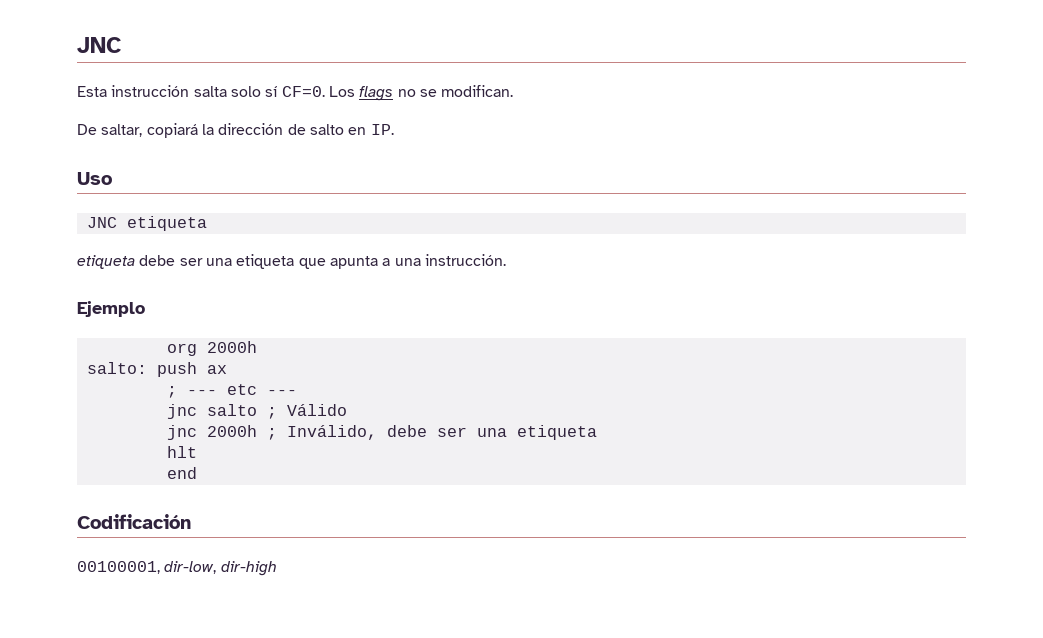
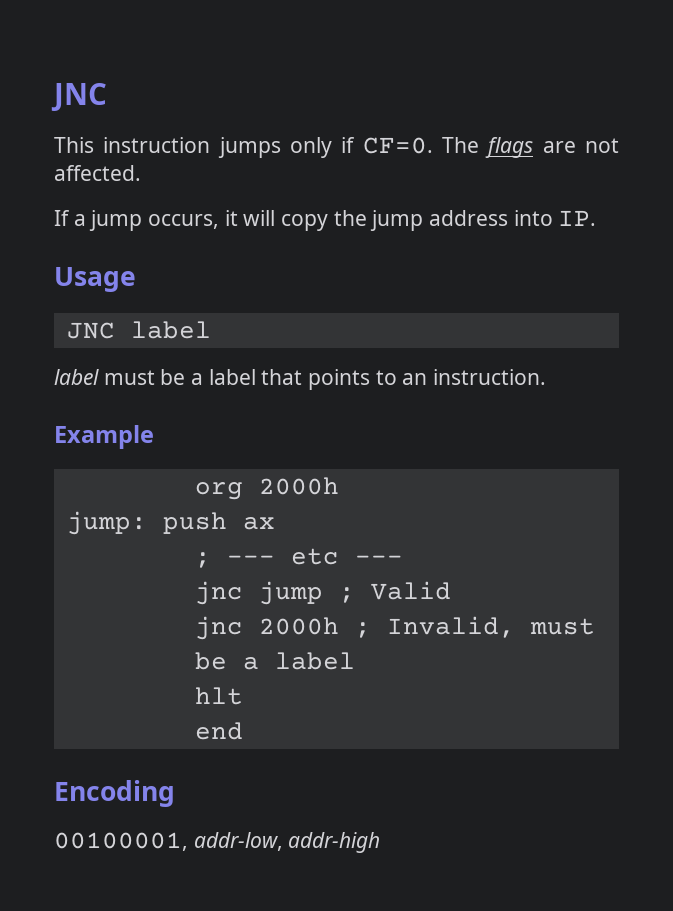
[77,85,514,101] [77,123,367,138] Esta instrucción salta solo sí CF=0. Los flags no se modifican. // De saltar, copiará la dirección de salto en -> [54,137,619,158] [54,165,141,181] [54,210,553,231] This instruction jumps only if CF=0. The flags are not affected. // If a jump occurs, it will copy the jump address into
[77,172,112,185] [86,216,207,231] [77,254,506,269] [77,301,145,317] Uso // JNC etiqueta // etiqueta debe ser una etiqueta que apunta a una instrucción. // Ejemplo -> [54,267,136,292] [66,321,211,339] [54,369,547,390] [54,425,154,449] Usage // JNC label // label must be a label that points to an instruction. // Example
[86,362,147,374] salto: -> [66,511,147,535] jump:
[206,404,347,419] salto ; Válido -> [258,581,451,605] jump ; Valid
[286,425,597,440] Inválido, debe ser una etiqueta -> [386,616,595,638] [194,652,355,670] Invalid, must be a label
[77,514,191,529] Codificación -> [54,780,175,807] Encoding
[164,561,277,576] dir-low, dir-high -> [193,832,381,853] addr-low, addr-high

